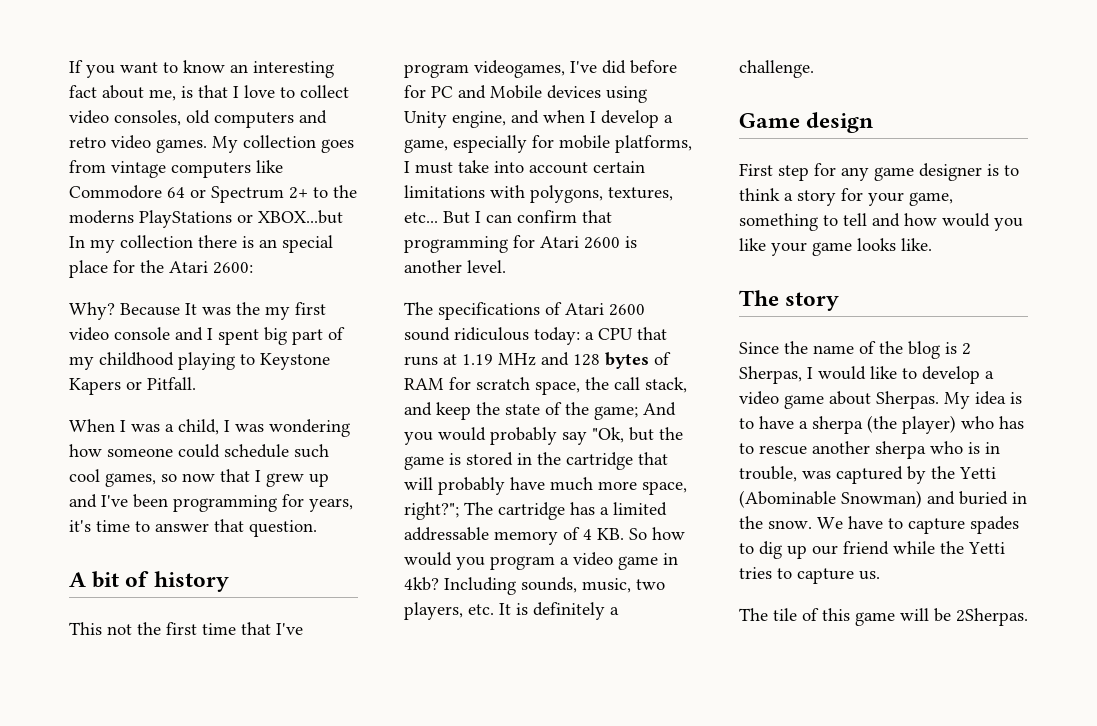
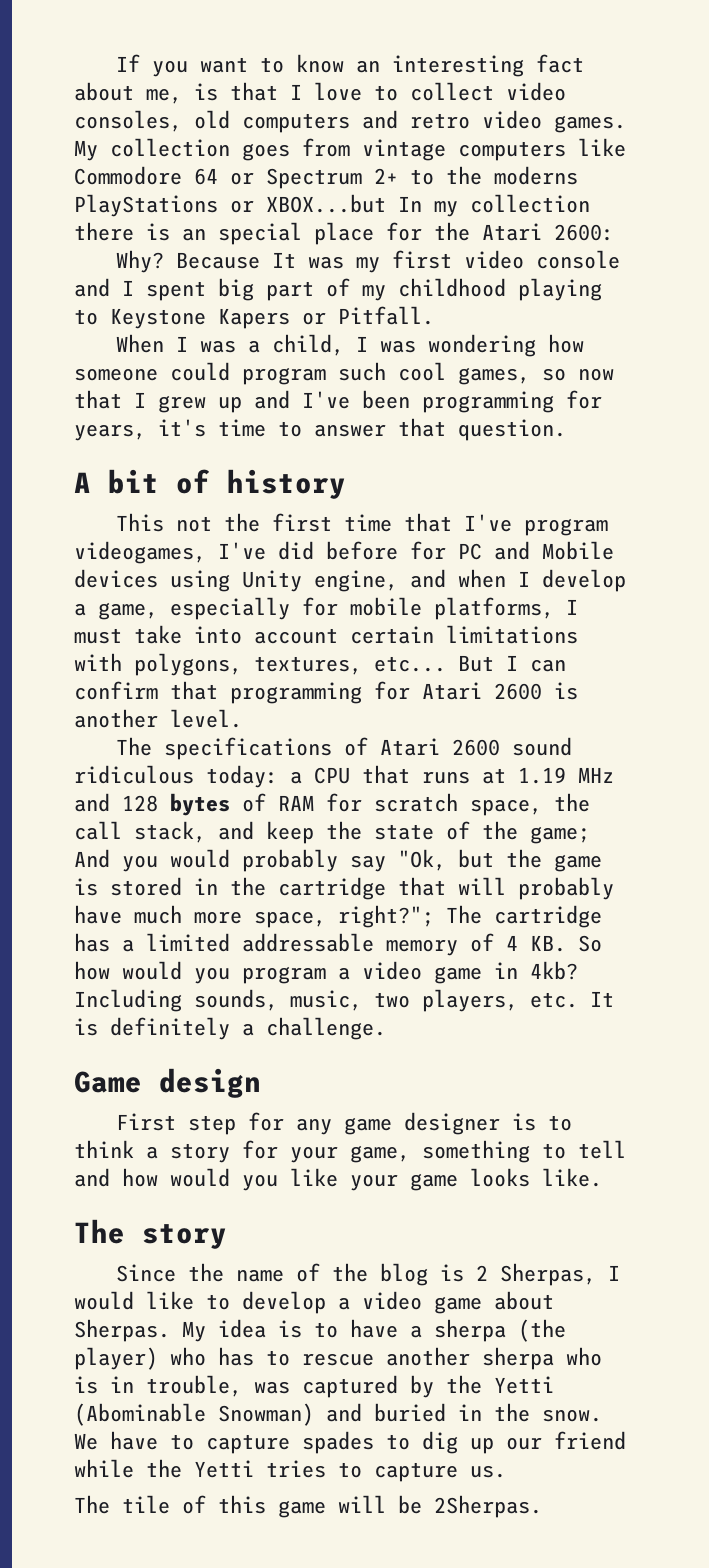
[236,302,260,315] the -> (344, 262) none
[224,444,289,458] schedule -> [242,367,326,385] program

